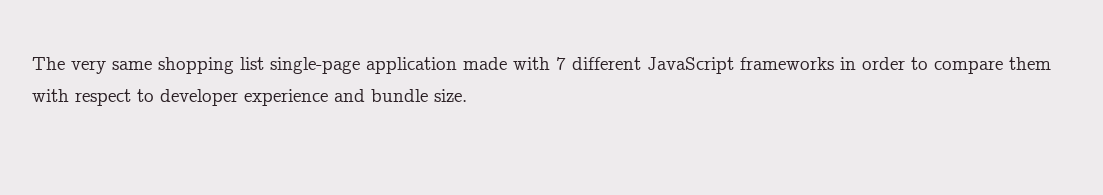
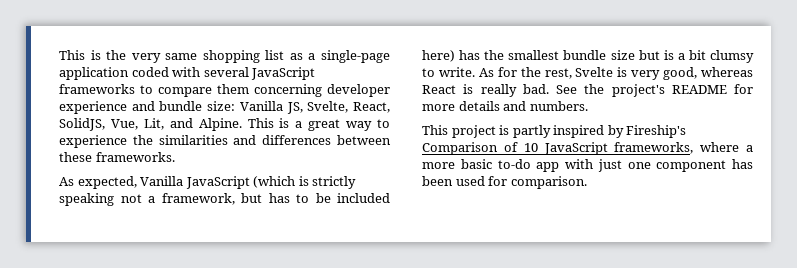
[32,57,65,70] The -> [59,50,127,60] This is the
[270,57,1051,74] [32,89,467,106] single-page application made with 7 different JavaScript frameworks in order to compare them with respect to developer experience and bundle size. -> [289,50,390,63] [59,67,316,80] [59,84,390,97] [59,101,391,114] [59,118,390,131] [59,135,392,148] [59,152,175,162] [59,176,357,189] [59,193,390,206] [422,50,754,63] [422,67,753,80] [422,84,753,97] [422,101,588,111] [422,125,687,138] [422,142,753,155] [422,159,753,172] [422,176,587,189] as a single-page application coded with several JavaScript frameworks to compare them concerning developer experience and bundle size: Vanilla JS, Svelte, React, SolidJS, Vue, Lit, and Alpine. This is a great way to experience the similarities and differences between these frameworks. // As expected, Vanilla JavaScript (which is strictly speaking not a framework, but has to be included here) has the smallest bundle size but is a bit clumsy to write. As for the rest, Svelte is very good, whereas React is really bad. See the project's README for more details and numbers. // This project is partly inspired by Fireship's Comparison of 10 JavaScript frameworks, where a more basic to-do app with just one component has been used for comparison.

